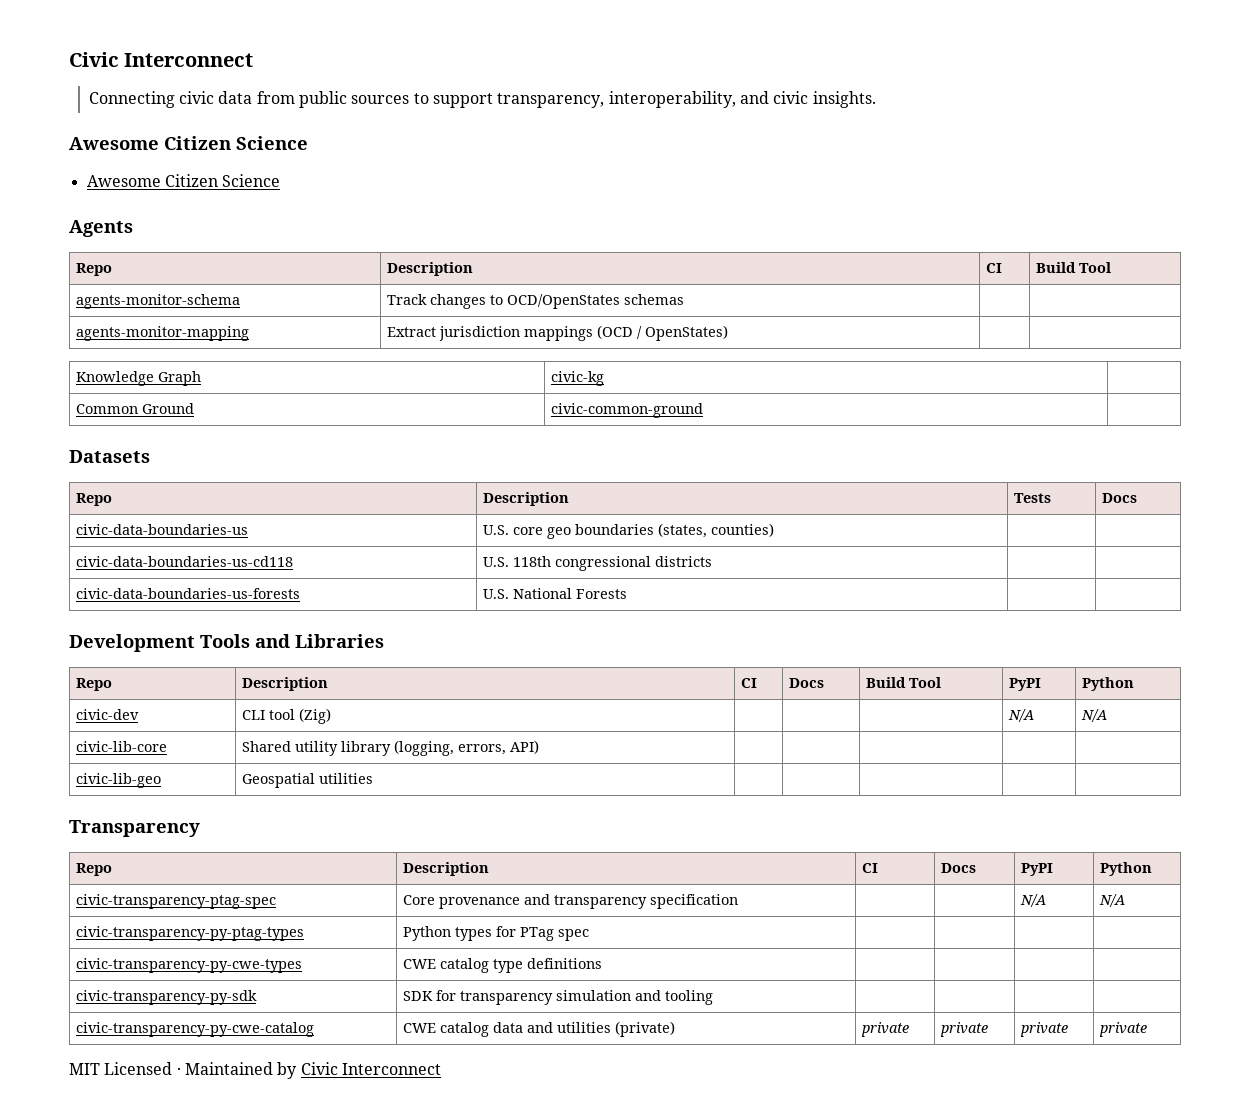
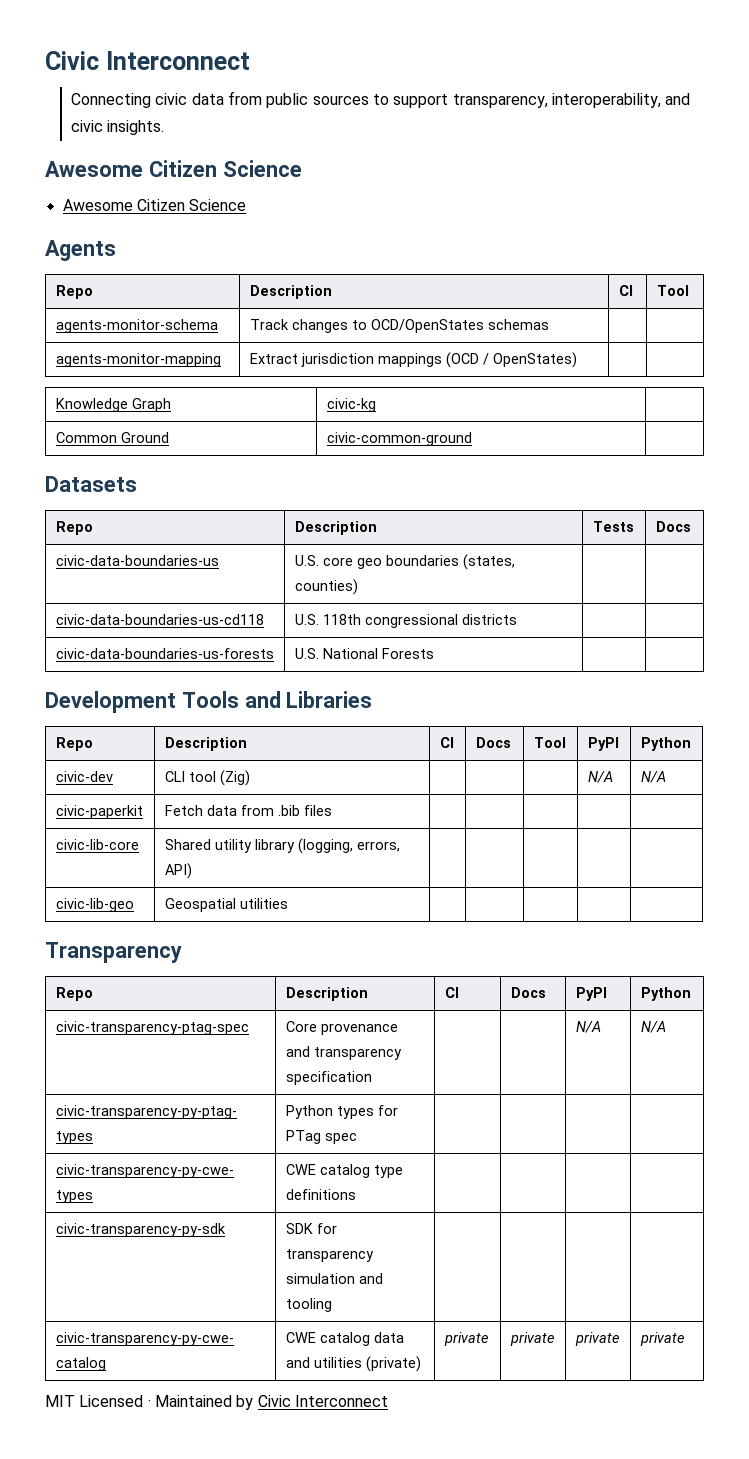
[1035,262,1076,273] Build -> (633, 290) none
[865,677,906,688] Build -> (511, 742) none
(1107, 715) none -> [55,805,143,819] [164,805,332,816] // civic-paperkit | Fetch data from .bib files | | | | |

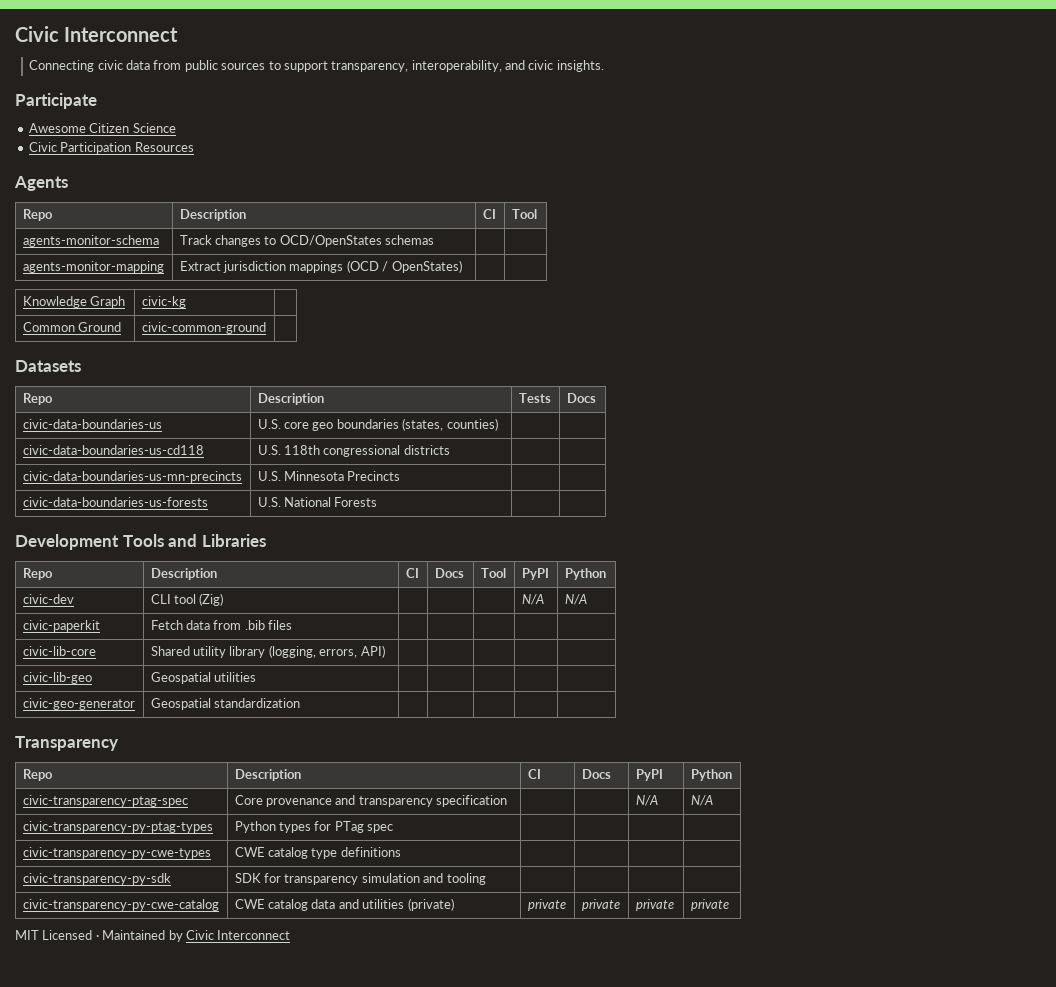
[45,160,302,177] [62,199,247,211] // Awesome Citizen Science // Awesome Citizen Science -> [15,93,97,109] [28,123,176,133] [28,142,194,154] // Participate // Awesome Citizen Science // Civic Participation Resources
(517, 619) none -> [22,471,242,483] [257,471,401,481] // civic-data-boundaries-us-mn-precincts | U.S. Minnesota Precincts | |
(288, 903) none -> [22,698,135,710] [150,698,301,710] // civic-geo-generator | Geospatial standardization | | | | |

